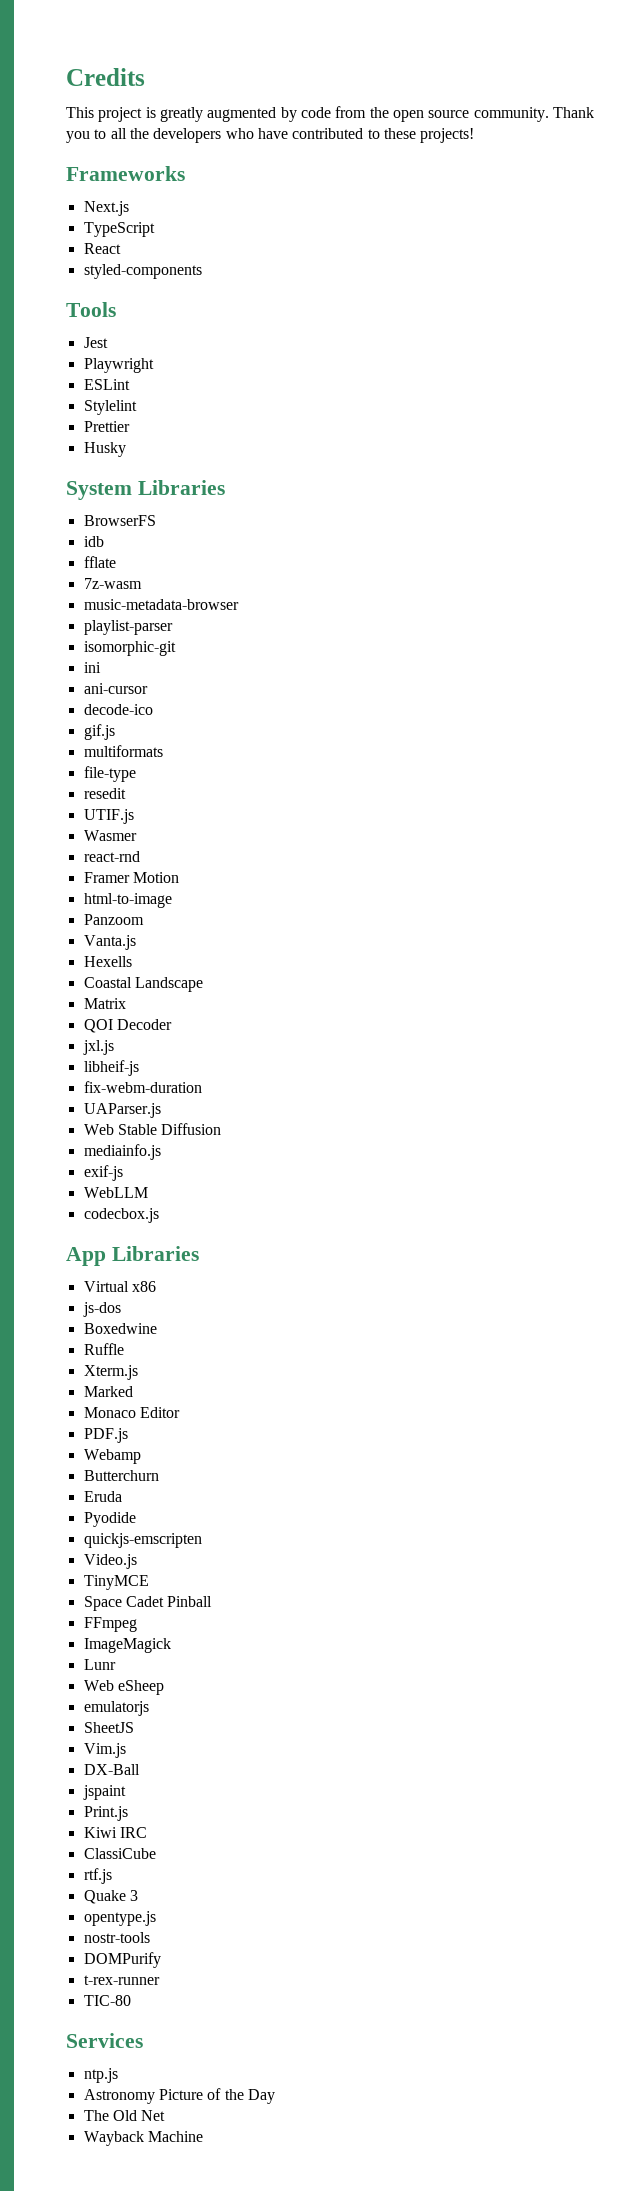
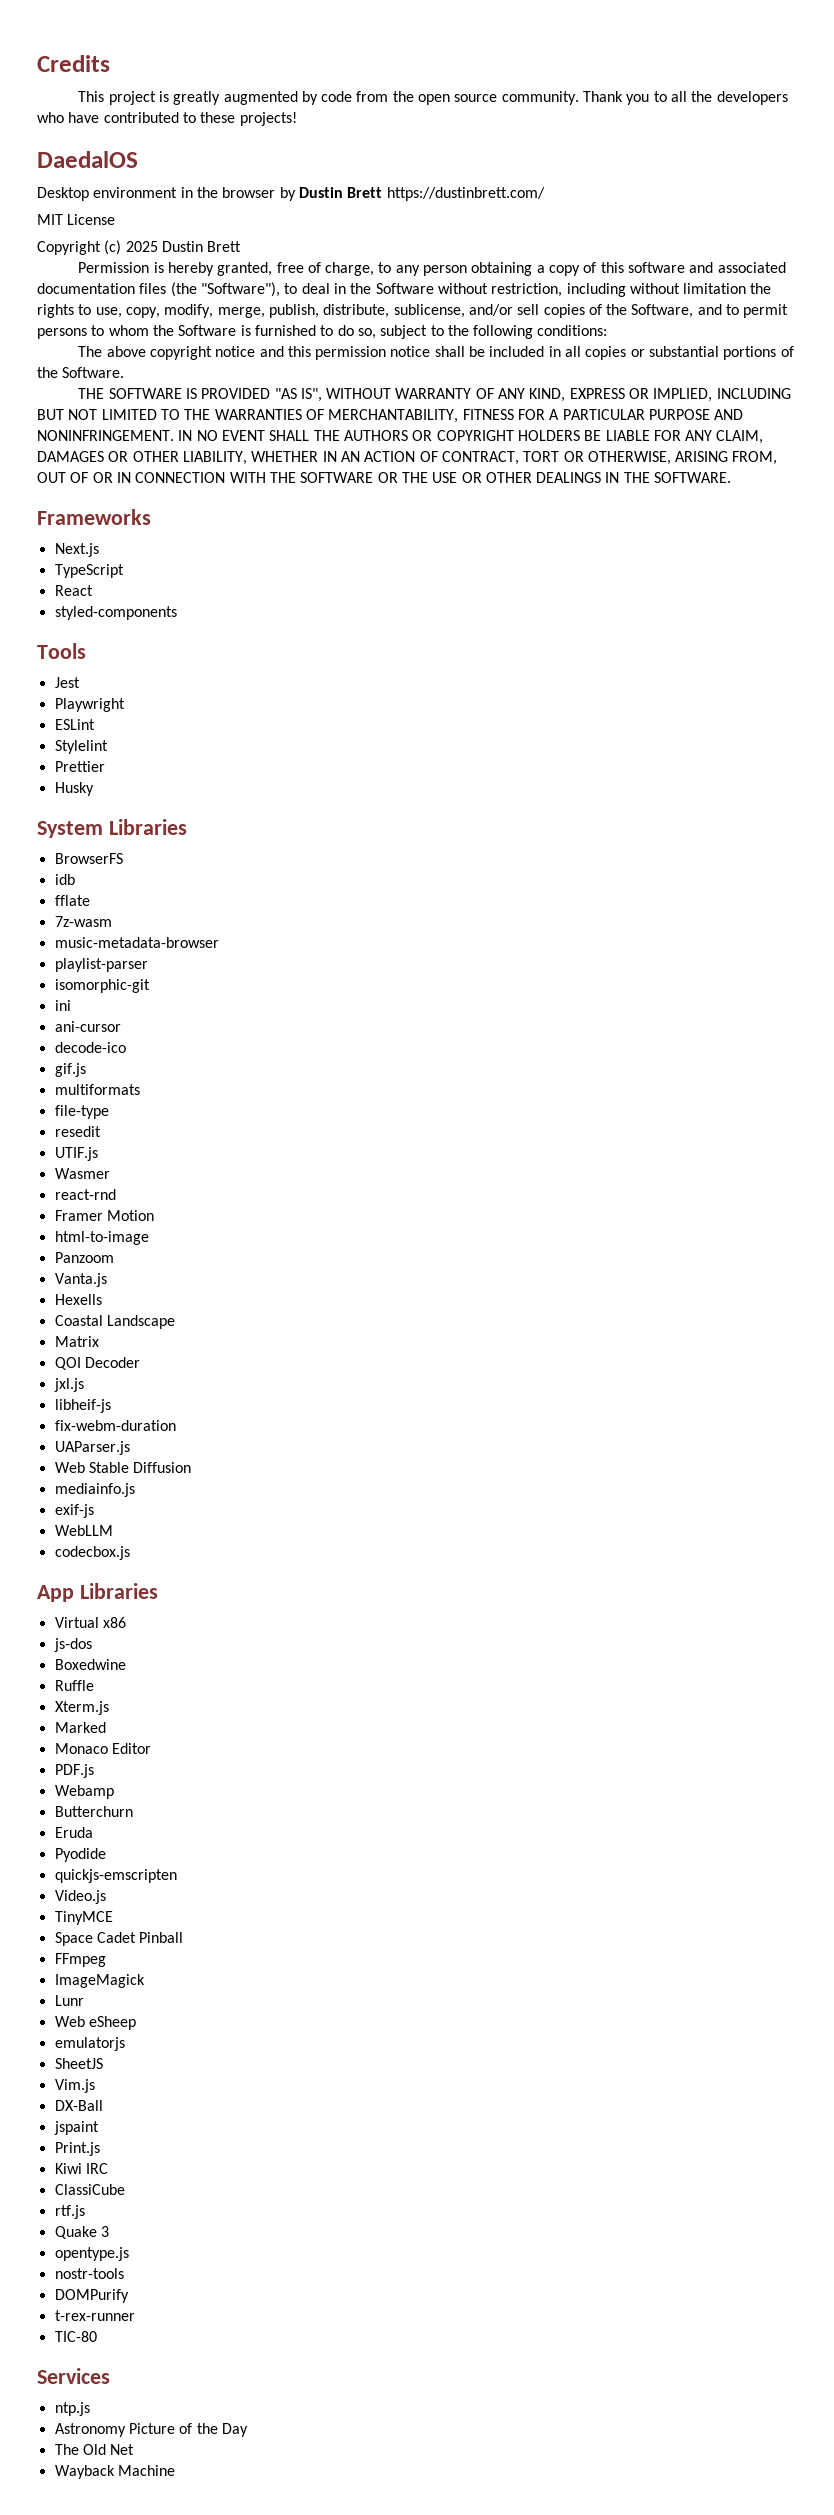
(475, 135) none -> [37,151,138,168] [37,187,545,201] [37,214,116,225] [37,240,242,255] [78,262,786,276] [37,282,772,297] [37,304,789,318] [37,325,608,339] [78,346,794,360] [37,367,125,378] [78,388,791,402] [37,409,744,423] [37,430,764,444] [37,451,778,465] [37,472,732,483] // DaedalOS // Desktop environment in the browser by Dustin Brett https://dustinbrett.com/ // MIT License // Copyright (c) 2025 Dustin Brett // Permission is hereby granted, free of charge, to any person obtaining a copy of this software and associated documentation files (the "Software"), to deal in the Software without restriction, including without limitation the rights to use, copy, modify, merge, publish, distribute, sublicense, and/or sell copies of the Software, and to permit persons to whom the Software is furnished to do so, subject to the following conditions: // The above copyright notice and this permission notice shall be included in all copies or substantial portions of the Software. // THE SOFTWARE IS PROVIDED "AS IS", WITHOUT WARRANTY OF ANY KIND, EXPRESS OR IMPLIED, INCLUDING BUT NOT LIMITED TO THE WARRANTIES OF MERCHANTABILITY, FITNESS FOR A PARTICULAR PURPOSE AND NONINFRINGEMENT. IN NO EVENT SHALL THE AUTHORS OR COPYRIGHT HOLDERS BE LIABLE FOR ANY CLAIM, DAMAGES OR OTHER LIABILITY, WHETHER IN AN ACTION OF CONTRACT, TORT OR OTHERWISE, ARISING FROM, OUT OF OR IN CONNECTION WITH THE SOFTWARE OR THE USE OR OTHER DEALINGS IN THE SOFTWARE.

